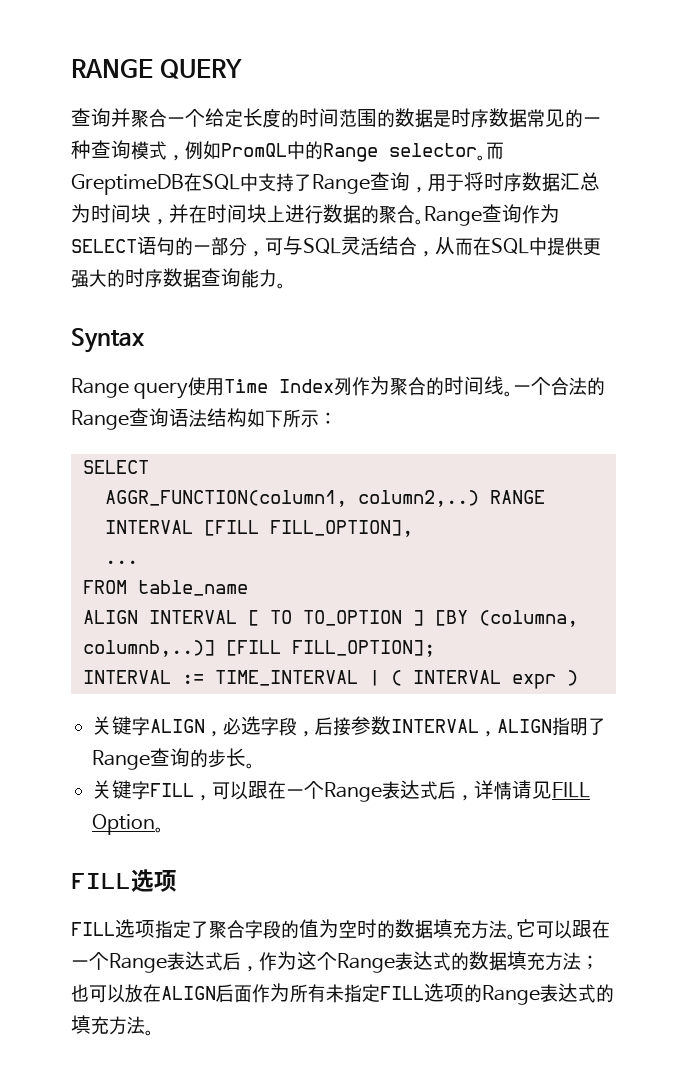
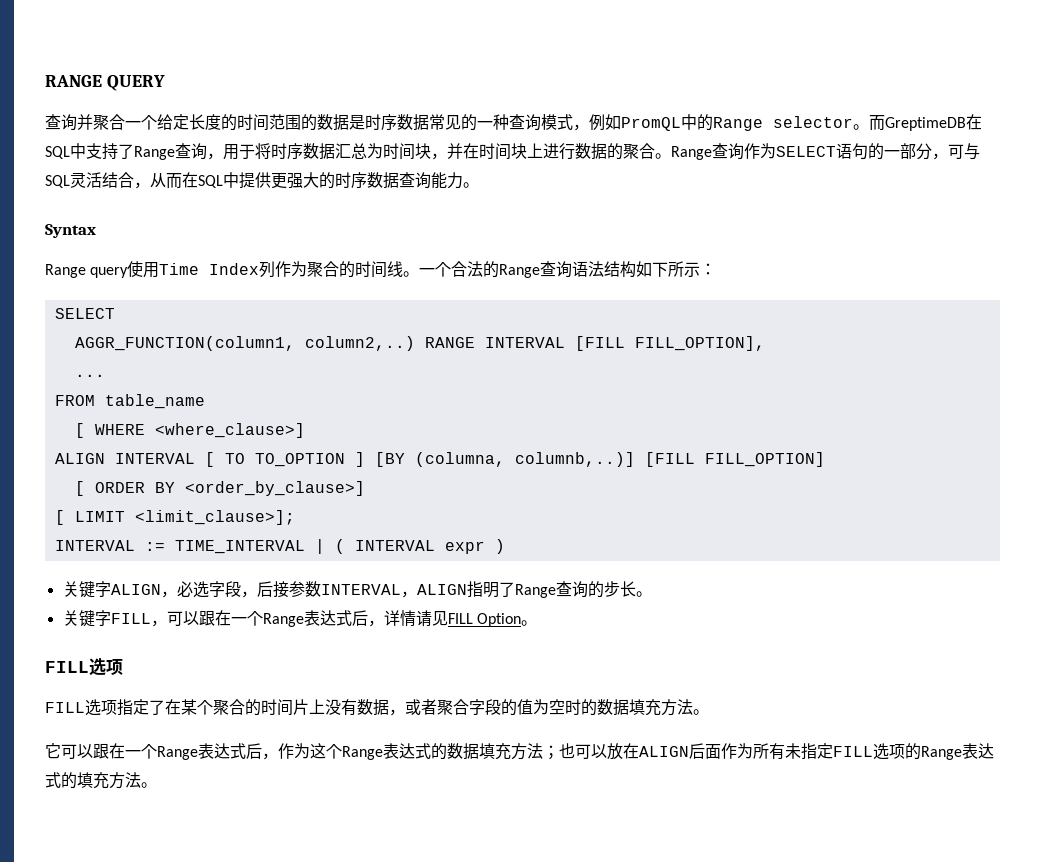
(248, 588) none -> [74,423,305,438] // [ WHERE <where_clause>]
[291,640,435,657] FILL_OPTION]; -> [704,452,825,467] [74,481,365,496] [54,510,295,525] FILL_OPTION] // [ ORDER BY <order_by_clause>] // [ LIMIT <limit_clause>];
(209, 929) none -> [165,699,437,716] 在某个聚合的时间片上没有数据，或者
(516, 937) none -> (709, 712) //

